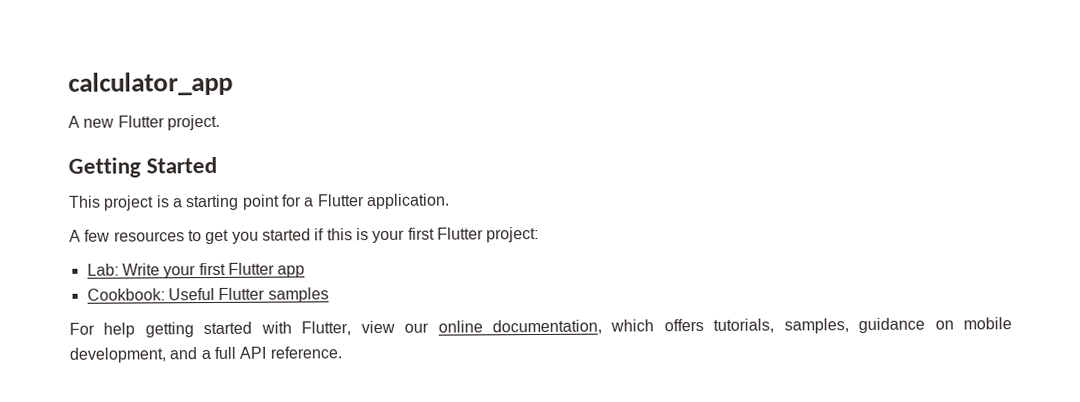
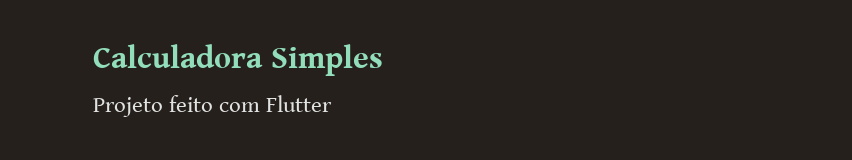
[68,71,233,96] [68,114,220,131] [68,156,218,178] [68,193,450,211] [69,227,540,245] [86,262,306,279] [86,287,329,303] [69,317,1012,338] [69,346,342,363] calculator_app // A new Flutter project. // Getting Started // This project is a starting point for a Flutter application. // A few resources to get you started if this is your first Flutter project: // Lab: Write your first Flutter app // Cookbook: Useful Flutter samples // For help getting started with Flutter, view our online documentation, which offers tutorials, samples, guidance on mobile development, and a full API reference. -> [93,44,383,76] [93,95,333,117] Calculadora Simples // Projeto feito com Flutter

